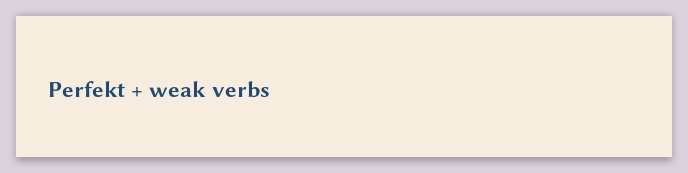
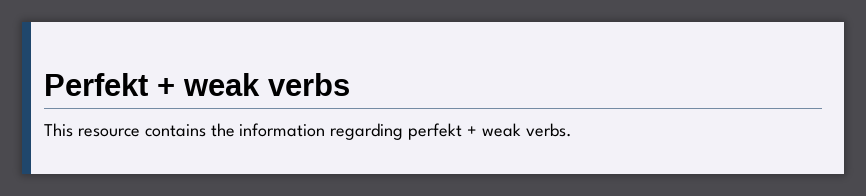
(270, 89) none -> [44,123,572,140] // This resource contains the information regarding perfekt + weak verbs.

